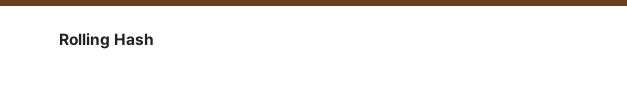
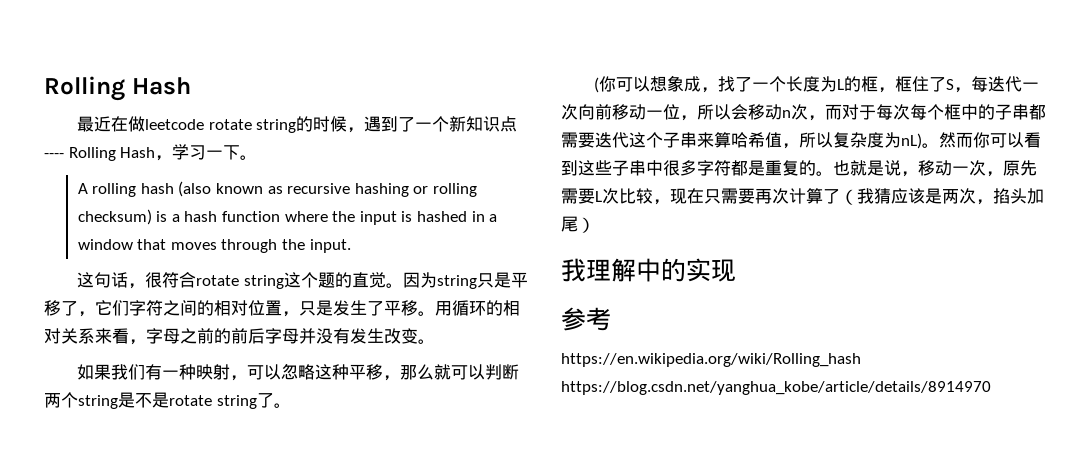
[59,33,155,49] Rolling Hash -> [44,76,191,101] [77,116,518,133] [44,144,258,161] [77,181,477,197] [77,209,498,225] [77,239,351,253] [77,272,528,289] [44,300,520,317] [44,328,435,345] [77,363,520,381] [44,392,291,409] [594,75,1040,93] [561,104,1046,121] [561,132,1041,149] [561,160,1037,177] [561,188,1044,205] [561,216,595,233] [561,258,736,282] [561,307,611,331] [561,353,861,367] [561,381,991,395] Rolling Hash // 最近在做leetcode rotate string的时候，遇到了一个新知识点---- Rolling Hash，学习一下。 // A rolling hash (also known as recursive hashing or rolling checksum) is a hash function where the input is hashed in a window that moves through the input. // 这句话，很符合rotate string这个题的直觉。因为string只是平移了，它们字符之间的相对位置，只是发生了平移。用循环的相对关系来看，字母之前的前后字母并没有发生改变。 // 如果我们有一种映射，可以忽略这种平移，那么就可以判断两个string是不是rotate string了。 // (你可以想象成，找了一个长度为L的框，框住了S，每迭代一次向前移动一位，所以会移动n次，而对于每次每个框中的子串都需要迭代这个子串来算哈希值，所以复杂度为nL)。然而你可以看到这些子串中很多字符都是重复的。也就是说，移动一次，原先需要L次比较，现在只需要再次计算了（我猜应该是两次，掐头加尾） // 我理解中的实现 // 参考 // https://en.wikipedia.org/wiki/Rolling_hash https://blog.csdn.net/yanghua_kobe/article/details/8914970

